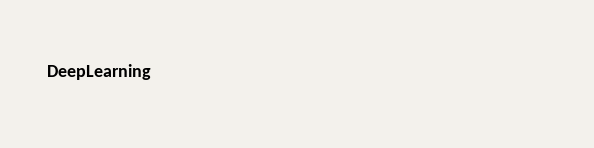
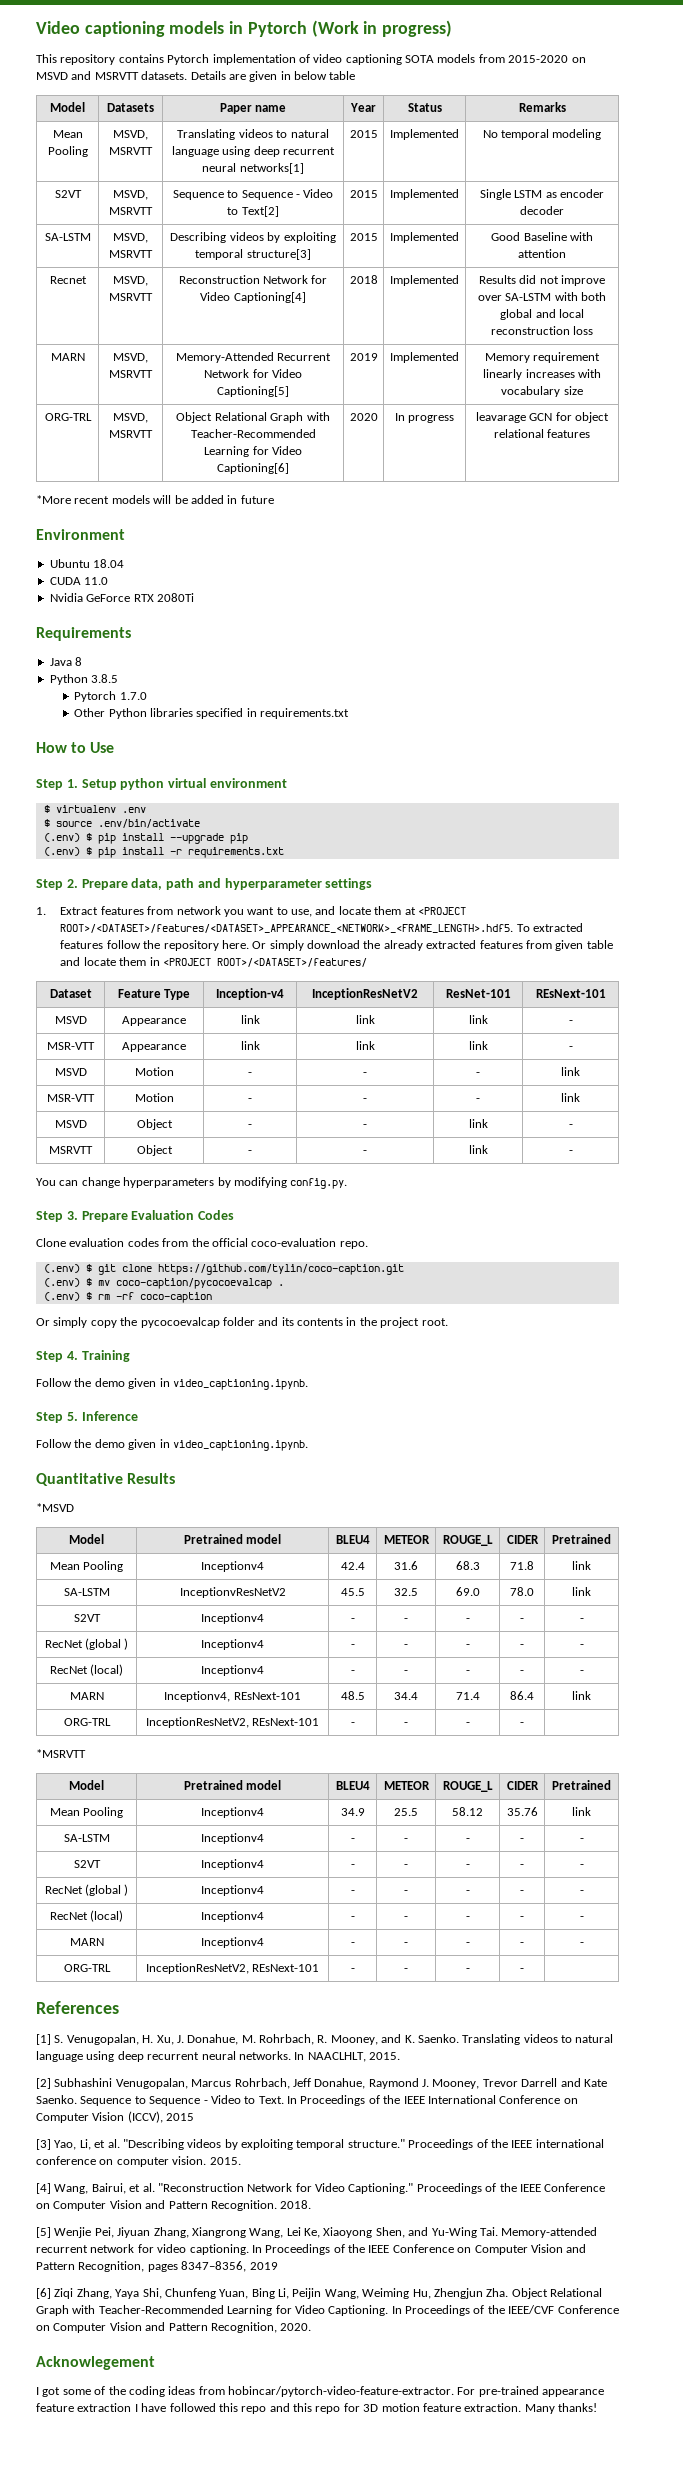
[47,64,151,80] DeepLearning -> [36,20,453,37] [36,54,586,65] [36,71,356,82] [50,102,85,112] [107,103,154,112] [219,103,287,114] [350,103,376,112] [407,103,442,112] [518,102,566,112] [52,130,83,138] [47,146,88,157] [113,130,148,140] [109,147,153,155] [177,129,329,140] [171,146,336,157] [202,163,304,174] [349,130,378,138] [390,129,459,140] [482,129,602,140] [54,190,82,198] [113,190,148,200] [109,207,153,215] [172,189,334,200] [227,206,279,217] [349,190,378,198] [390,189,459,200] [479,189,605,200] [520,206,564,215] [44,233,91,241] [113,233,148,243] [109,250,153,258] [170,232,336,243] [195,249,311,260] [349,233,378,241] [390,232,459,243] [491,232,593,241] [518,249,566,258] [49,276,87,284] [113,276,148,286] [109,293,153,301] [178,275,328,284] [200,292,306,303] [349,275,378,284] [390,275,459,286] [478,275,606,286] [477,292,607,301] [500,309,584,320] [490,326,594,335] [50,353,85,361] [113,353,148,363] [109,370,153,378] [175,352,332,363] [204,369,302,378] [217,386,289,397] [349,353,378,361] [390,352,459,363] [484,352,601,363] [483,369,601,380] [501,386,583,397] [44,413,92,421] [113,413,148,423] [109,430,153,438] [176,412,330,423] [190,429,316,438] [204,446,302,457] [217,463,289,474] [349,413,378,421] [394,413,455,423] [475,412,610,423] [493,429,591,438] [36,495,274,504] [36,529,125,540] [49,559,125,568] [49,577,109,585] [49,593,194,602] [36,627,131,641] [49,657,83,666] [49,674,119,685] [74,691,147,702] [74,708,350,719] [36,742,115,753] [36,778,287,790] [43,805,146,813] [43,819,200,828] [43,833,248,844] [43,847,284,858] [36,878,373,890] [36,906,466,917] [60,923,584,933] [60,940,613,951] [60,957,367,967] [49,989,92,998] [117,989,191,1000] [216,988,284,1000] [312,988,418,1000] [445,989,511,998] [535,989,606,998] [54,1016,87,1024] [122,1016,186,1026] [240,1015,260,1024] [355,1015,375,1024] [468,1015,488,1024] [568,1020,573,1024] [47,1042,95,1050] [122,1042,186,1052] [240,1041,260,1050] [355,1041,375,1050] [468,1041,488,1050] [568,1046,573,1050] [54,1068,87,1076] [134,1067,174,1076] [248,1072,252,1076] [363,1072,367,1076] [476,1072,480,1076] [561,1067,580,1076] [47,1094,95,1102] [134,1093,174,1102] [248,1098,252,1102] [363,1098,367,1102] [476,1098,480,1102] [561,1093,580,1102] [54,1120,87,1128] [136,1119,173,1130] [248,1124,252,1128] [363,1124,367,1128] [468,1119,488,1128] [568,1124,573,1128] [49,1146,93,1154] [136,1145,173,1156] [248,1150,252,1154] [363,1150,367,1154] [468,1145,488,1154] [568,1150,573,1154] [36,1177,348,1189] [36,1210,235,1222] [36,1238,368,1249] [43,1264,404,1275] [43,1278,284,1289] [43,1292,212,1303] [36,1317,448,1328] [36,1350,130,1362] [36,1378,308,1390] [36,1411,138,1423] [36,1439,308,1451] [36,1473,176,1486] [36,1503,74,1512] [69,1534,104,1544] [183,1534,282,1544] [335,1535,370,1544] [383,1535,430,1544] [442,1535,493,1546] [506,1535,539,1544] [552,1534,611,1544] [49,1561,124,1572] [201,1561,264,1572] [340,1562,365,1570] [394,1561,418,1570] [455,1561,480,1570] [510,1561,534,1570] [572,1561,591,1570] [63,1588,110,1596] [179,1587,286,1598] [340,1588,365,1596] [394,1588,418,1596] [455,1587,480,1596] [510,1587,534,1596] [572,1587,591,1596] [73,1614,101,1622] [201,1613,264,1624] [350,1618,355,1622] [404,1618,408,1622] [465,1618,470,1622] [520,1618,524,1622] [579,1618,584,1622] [44,1638,129,1650] [201,1639,264,1650] [350,1644,355,1648] [404,1644,408,1648] [465,1644,470,1648] [520,1644,524,1648] [579,1644,584,1648] [49,1664,124,1676] [201,1665,264,1676] [350,1670,355,1674] [404,1670,408,1674] [465,1670,470,1674] [520,1670,524,1674] [579,1670,584,1674] [69,1692,104,1700] [164,1691,301,1702] [340,1691,365,1700] [394,1692,418,1700] [455,1692,480,1700] [510,1691,534,1700] [572,1691,591,1700] [63,1718,111,1726] [145,1717,320,1728] [350,1722,355,1726] [404,1722,408,1726] [465,1722,470,1726] [520,1722,524,1726] [36,1749,86,1758] [69,1780,104,1790] [183,1780,282,1790] [335,1781,370,1790] [383,1781,430,1790] [442,1781,493,1792] [506,1781,539,1790] [552,1780,611,1790] [49,1807,124,1818] [201,1807,264,1818] [340,1808,365,1816] [394,1808,418,1816] [452,1807,483,1816] [506,1807,538,1816] [572,1807,591,1816] [63,1834,110,1842] [201,1833,264,1844] [350,1838,355,1842] [404,1838,408,1842] [465,1838,470,1842] [520,1838,524,1842] [579,1838,584,1842] [73,1860,101,1868] [201,1859,264,1870] [350,1864,355,1868] [404,1864,408,1868] [465,1864,470,1868] [520,1864,524,1868] [579,1864,584,1868] [44,1884,129,1896] [201,1885,264,1896] [350,1890,355,1894] [404,1890,408,1894] [465,1890,470,1894] [520,1890,524,1894] [579,1890,584,1894] [49,1910,124,1922] [201,1911,264,1922] [350,1916,355,1920] [404,1916,408,1920] [465,1916,470,1920] [520,1916,524,1920] [579,1916,584,1920] [69,1938,104,1946] [201,1937,264,1948] [350,1942,355,1946] [404,1942,408,1946] [465,1942,470,1946] [520,1942,524,1946] [579,1942,584,1946] [63,1964,111,1972] [145,1963,320,1974] [350,1968,355,1972] [404,1968,408,1972] [465,1968,470,1972] [520,1968,524,1972] [36,2001,119,2014] [36,2034,614,2045] [36,2051,400,2062] [36,2078,607,2089] [36,2095,578,2106] [36,2111,195,2123] [36,2139,604,2150] [36,2156,241,2167] [36,2183,606,2194] [36,2200,312,2211] [36,2227,598,2238] [36,2244,587,2255] [36,2261,278,2272] [36,2288,602,2299] [36,2305,619,2316] [36,2322,312,2333] [36,2356,155,2370] [36,2386,605,2397] [36,2403,597,2414] Video captioning models in Pytorch (Work in progress) // This repository contains Pytorch implementation of video captioning SOTA models from 2015-2020 on MSVD and MSRVTT datasets. Details are given in below table // Model | Datasets | Paper name | Year | Status | Remarks // Mean Pooling | MSVD, MSRVTT | Translating videos to natural language using deep recurrent neural networks[1] | 2015 | Implemented | No temporal modeling // S2VT | MSVD, MSRVTT | Sequence to Sequence - Video to Text[2] | 2015 | Implemented | Single LSTM as encoder decoder // SA-LSTM | MSVD, MSRVTT | Describing videos by exploiting temporal structure[3] | 2015 | Implemented | Good Baseline with attention // Recnet | MSVD, MSRVTT | Reconstruction Network for Video Captioning[4] | 2018 | Implemented | Results did not improve over SA-LSTM with both global and local reconstruction loss // MARN | MSVD, MSRVTT | Memory-Attended Recurrent Network for Video Captioning[5] | 2019 | Implemented | Memory requirement linearly increases with vocabulary size // ORG-TRL | MSVD, MSRVTT | Object Relational Graph with Teacher-Recommended Learning for Video Captioning[6] | 2020 | In progress | leavarage GCN for object relational features // *More recent models will be added in future // Environment // Ubuntu 18.04 // CUDA 11.0 // Nvidia GeForce RTX 2080Ti // Requirements // Java 8 // Python 3.8.5 // Pytorch 1.7.0 // Other Python libraries specified in requirements.txt // How to Use // Step 1. Setup python virtual environment // $ virtualenv .env // $ source .env/bin/activate // (.env) $ pip install --upgrade pip // (.env) $ pip install -r requirements.txt // Step 2. Prepare data, path and hyperparameter settings // 1. Extract features from network you want to use, and locate them at <PROJECT ROOT>/<DATASET>/features/<DATASET>_APPEARANCE_<NETWORK>_<FRAME_LENGTH>.hdf5. To extracted features follow the repository here. Or simply download the already extracted features from given table and locate them in <PROJECT ROOT>/<DATASET>/features/ // Dataset | Feature Type | Inception-v4 | InceptionResNetV2 | ResNet-101 | REsNext-101 // MSVD | Appearance | link | link | link | - // MSR-VTT | Appearance | link | link | link | - // MSVD | Motion | - | - | - | link // MSR-VTT | Motion | - | - | - | link // MSVD | Object | - | - | link | - // MSRVTT | Object | - | - | link | - // You can change hyperparameters by modifying config.py. // Step 3. Prepare Evaluation Codes // Clone evaluation codes from the official coco-evaluation repo. // (.env) $ git clone https://github.com/tylin/coco-caption.git // (.env) $ mv coco-caption/pycocoevalcap . // (.env) $ rm -rf coco-caption // Or simply copy the pycocoevalcap folder and its contents in the project root. // Step 4. Training // Follow the demo given in video_captioning.ipynb. // Step 5. Inference // Follow the demo given in video_captioning.ipynb. // Quantitative Results // *MSVD // Model | Pretrained model | BLEU4 | METEOR | ROUGE_L | CIDER | Pretrained // Mean Pooling | Inceptionv4 | 42.4 | 31.6 | 68.3 | 71.8 | link // SA-LSTM | InceptionvResNetV2 | 45.5 | 32.5 | 69.0 | 78.0 | link // S2VT | Inceptionv4 | - | - | - | - | - // RecNet (global ) | Inceptionv4 | - | - | - | - | - // RecNet (local) | Inceptionv4 | - | - | - | - | - // MARN | Inceptionv4, REsNext-101 | 48.5 | 34.4 | 71.4 | 86.4 | link // ORG-TRL | InceptionResNetV2, REsNext-101 | - | - | - | - | // *MSRVTT // Model | Pretrained model | BLEU4 | METEOR | ROUGE_L | CIDER | Pretrained // Mean Pooling | Inceptionv4 | 34.9 | 25.5 | 58.12 | 35.76 | link // SA-LSTM | Inceptionv4 | - | - | - | - | - // S2VT | Inceptionv4 | - | - | - | - | - // RecNet (global ) | Inceptionv4 | - | - | - | - | - // RecNet (local) | Inceptionv4 | - | - | - | - | - // MARN | Inceptionv4 | - | - | - | - | - // ORG-TRL | InceptionResNetV2, REsNext-101 | - | - | - | - | // References // [1] S. Venugopalan, H. Xu, J. Donahue, M. Rohrbach, R. Mooney, and K. Saenko. Translating videos to natural language using deep recurrent neural networks. In NAACLHLT, 2015. // [2] Subhashini Venugopalan, Marcus Rohrbach, Jeff Donahue, Raymond J. Mooney, Trevor Darrell and Kate Saenko. Sequence to Sequence - Video to Text. In Proceedings of the IEEE International Conference on Computer Vision (ICCV), 2015 // [3] Yao, Li, et al. "Describing videos by exploiting temporal structure." Proceedings of the IEEE international conference on computer vision. 2015. // [4] Wang, Bairui, et al. "Reconstruction Network for Video Captioning." Proceedings of the IEEE Conference on Computer Vision and Pattern Recognition. 2018. // [5] Wenjie Pei, Jiyuan Zhang, Xiangrong Wang, Lei Ke, Xiaoyong Shen, and Yu-Wing Tai. Memory-attended recurrent network for video captioning. In Proceedings of the IEEE Conference on Computer Vision and Pattern Recognition, pages 8347–8356, 2019 // [6] Ziqi Zhang, Yaya Shi, Chunfeng Yuan, Bing Li, Peijin Wang, Weiming Hu, Zhengjun Zha. Object Relational Graph with Teacher-Recommended Learning for Video Captioning. In Proceedings of the IEEE/CVF Conference on Computer Vision and Pattern Recognition, 2020. // Acknowlegement // I got some of the coding ideas from hobincar/pytorch-video-feature-extractor. For pre-trained appearance feature extraction I have followed this repo and this repo for 3D motion feature extraction. Many thanks!

